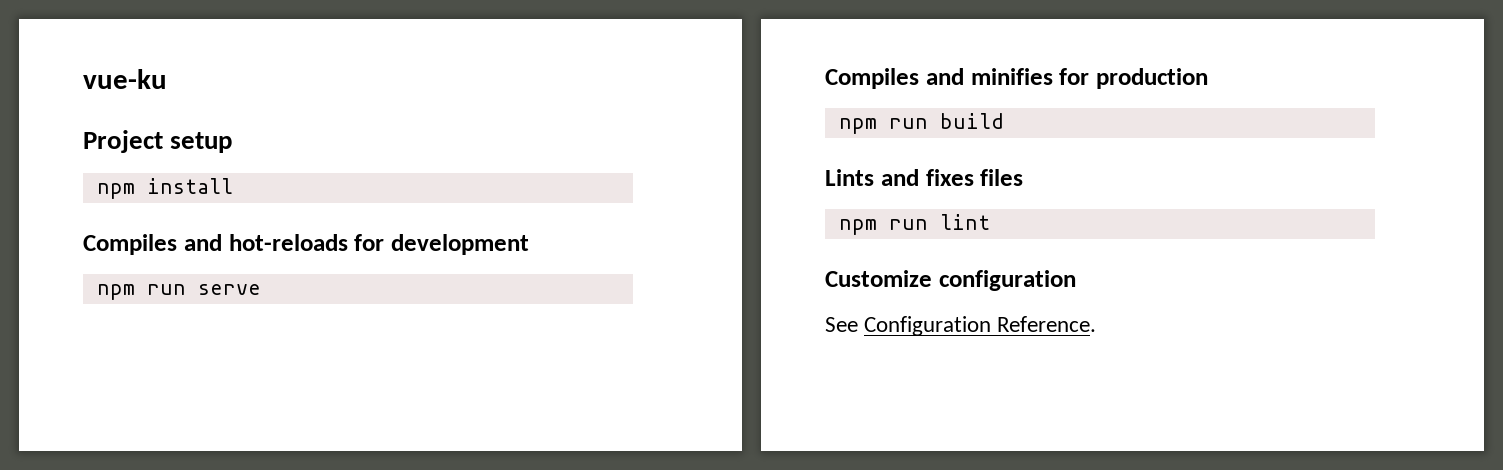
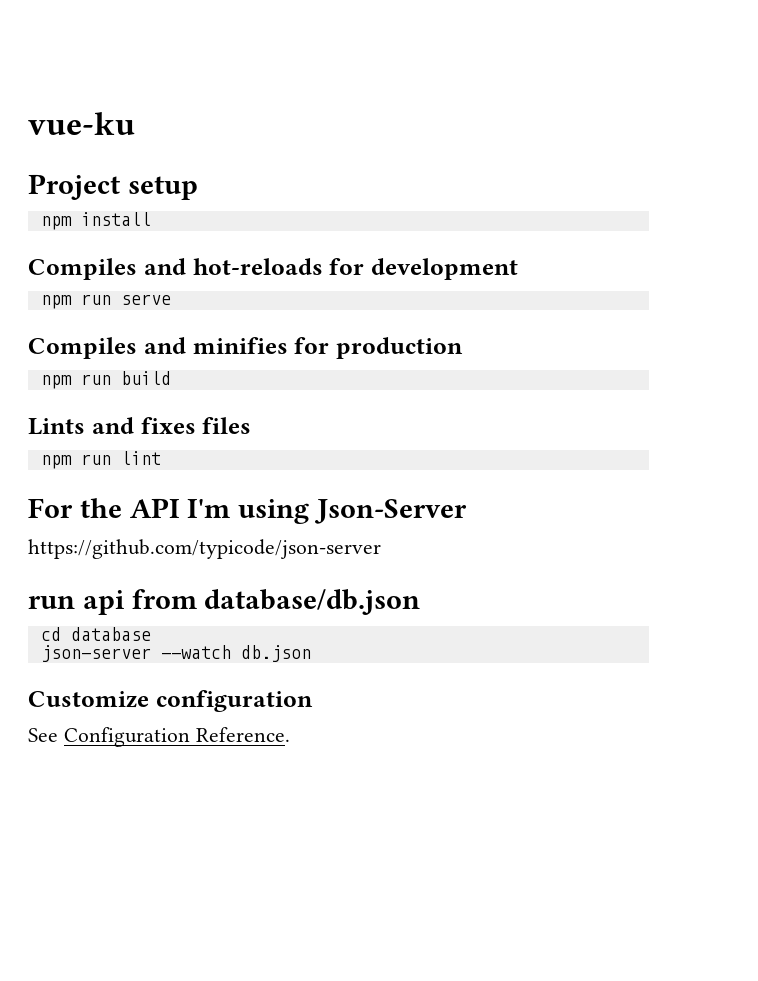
(990, 222) none -> [28,498,468,524] [28,539,381,559] [28,589,421,615] [40,627,151,641] [40,645,311,662] // For the API I'm using Json-Server // https://github.com/typicode/json-server // run api from database/db.json // cd database // json-server --watch db.json

